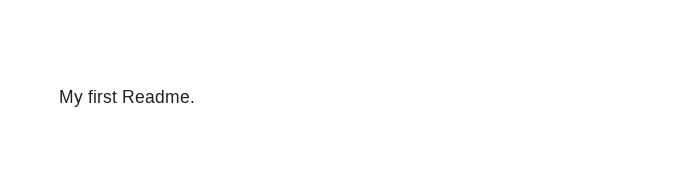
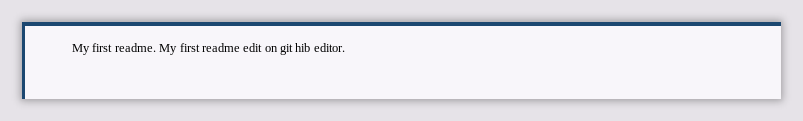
[59,90,195,107] My first Readme. -> [72,43,345,55] My first readme. My first readme edit on git hib editor.

